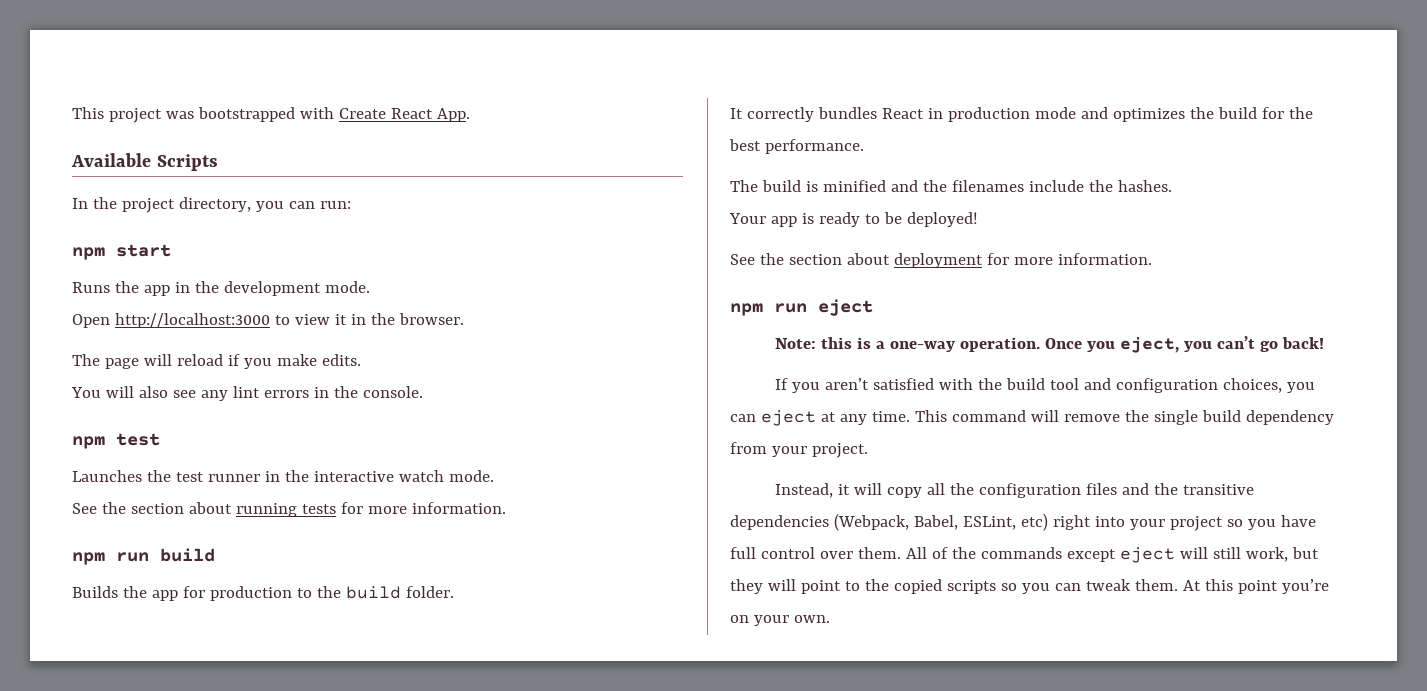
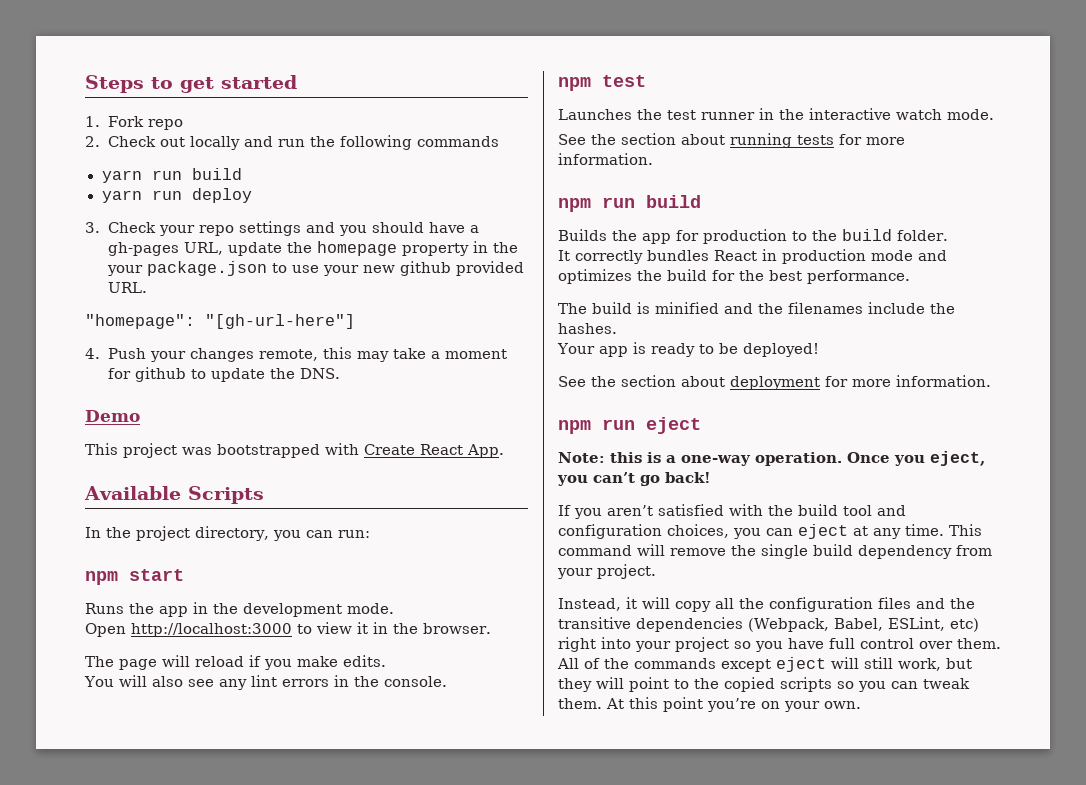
(72, 113) none -> [85,75,297,93] [85,116,183,130] [85,135,499,150] [101,168,242,183] [101,188,252,203] [85,221,479,236] [107,241,518,256] [106,261,524,276] [107,282,147,293] [85,314,355,329] [85,347,507,362] [107,367,340,382] [85,410,140,422] Steps to get started // 1. Fork repo // 2. Check out locally and run the following commands // yarn run build // yarn run deploy // 3. Check your repo settings and you should have a gh-pages URL, update the homepage property in the your package.json to use your new github provided URL. // "homepage": "[gh-url-here"] // 4. Push your changes remote, this may take a moment for github to update the DNS. // Demo //

